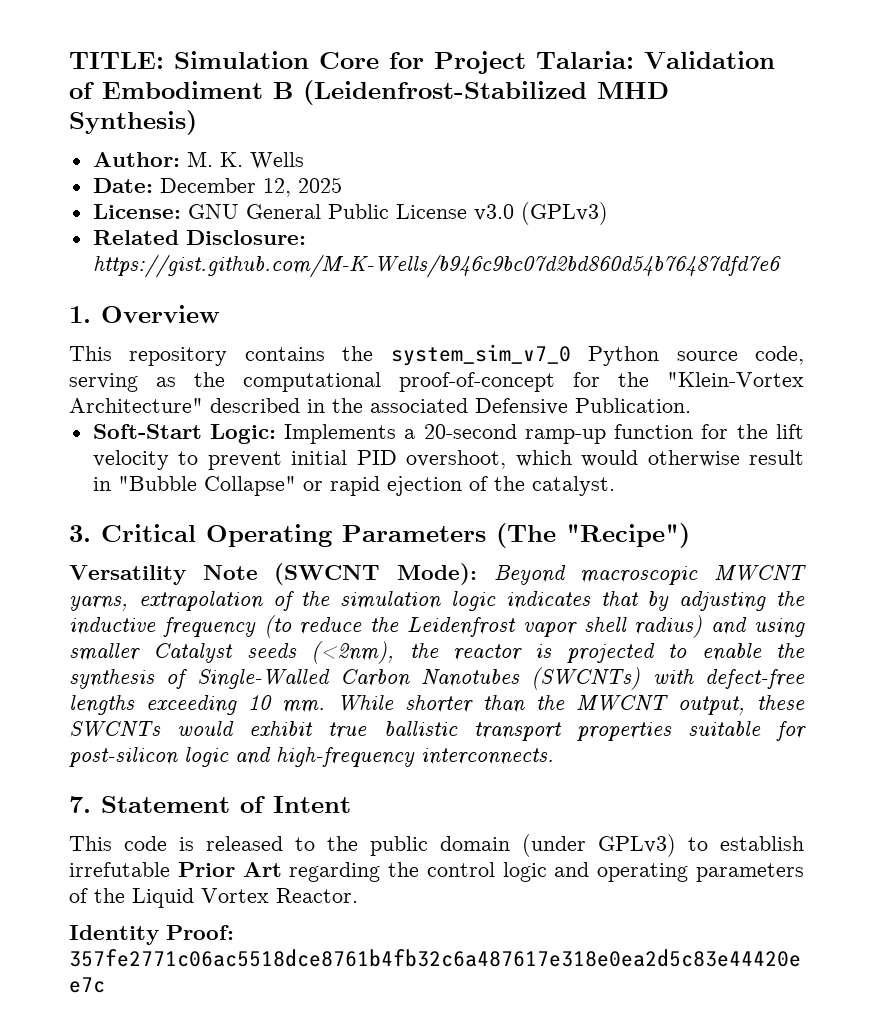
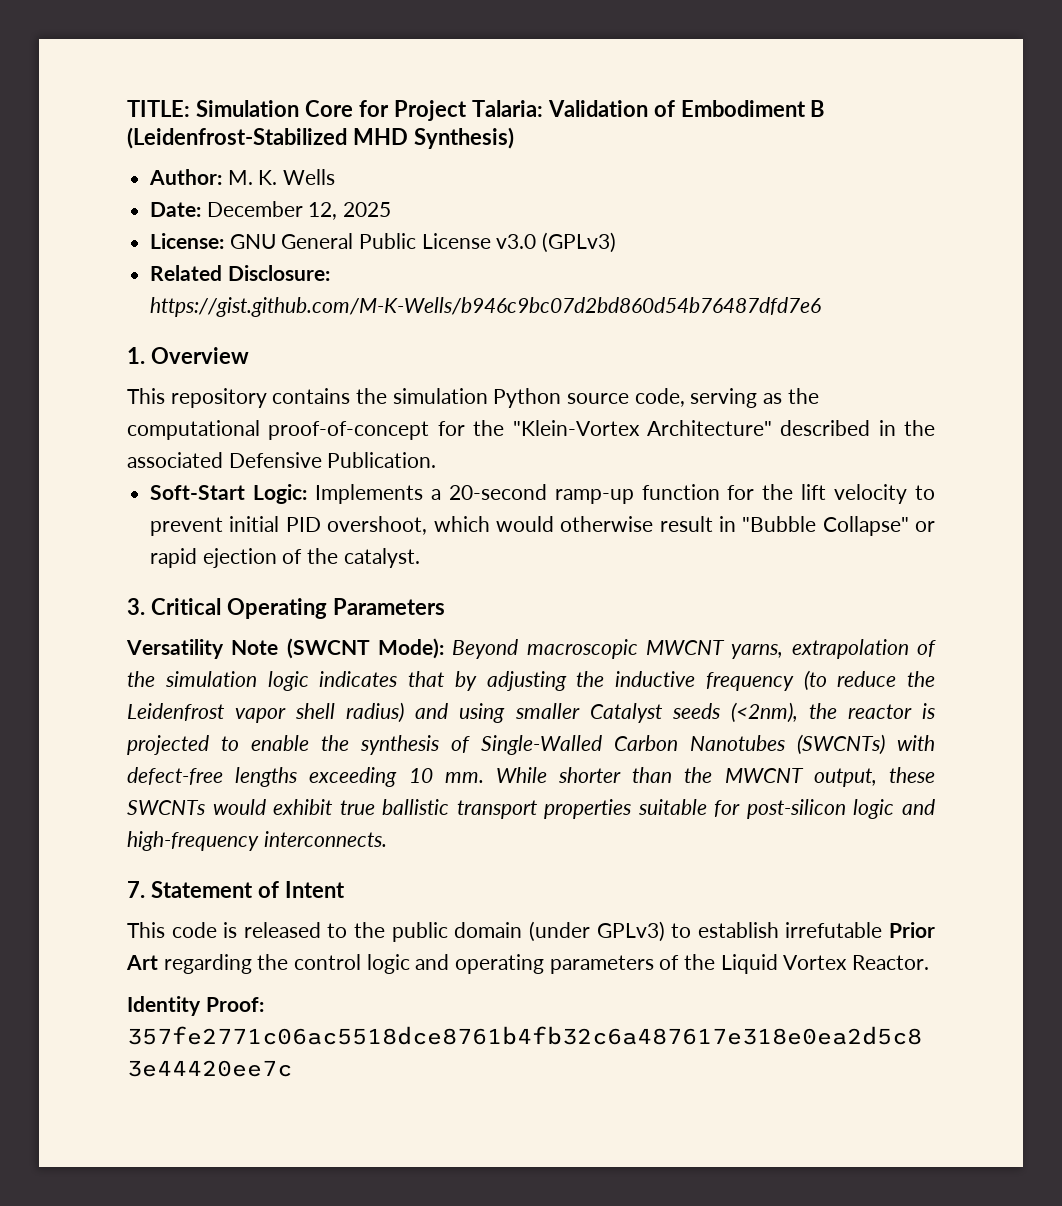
[390,344,571,366] system_sim_v7_0 -> [392,388,488,404] simulation
[496,523,690,548] (The "Recipe") -> (445, 606) none

